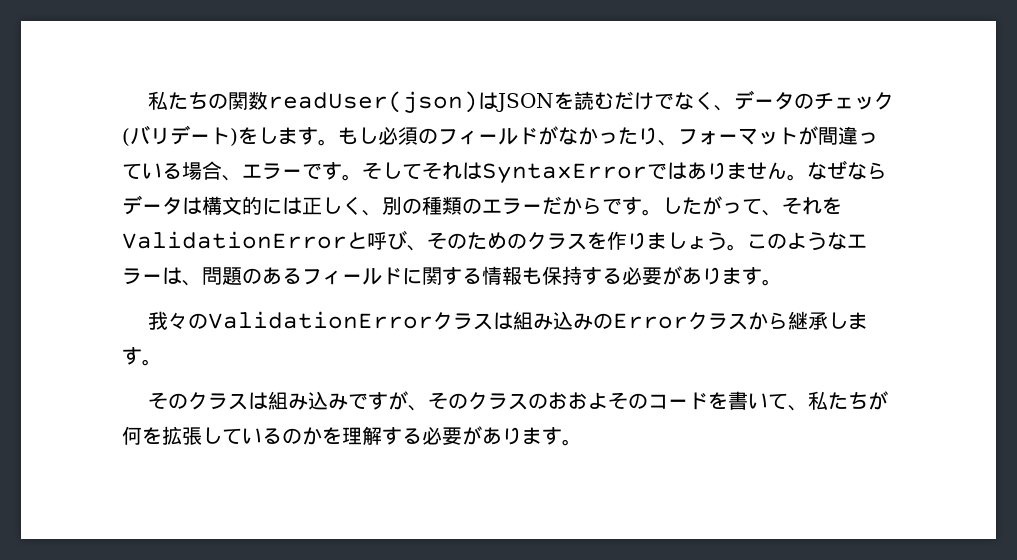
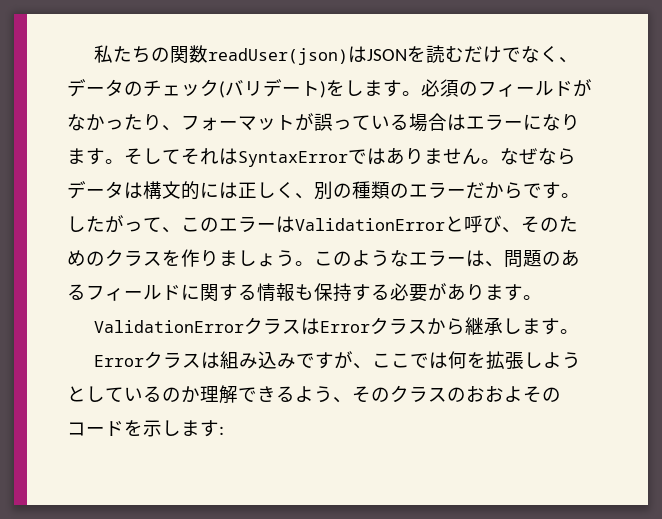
[338,127,378,145] もし -> (421, 93) none
[818,126,858,145] 間違 -> [314,113,333,131] 誤
[222,163,322,181] 、エラーで -> [447,114,580,131] [67,148,86,164] はエラーになりま
[782,197,842,215] それを -> [181,216,295,233] このエラーは
[148,311,209,330] 我々の -> (542, 297) none
[513,311,614,330] 組み込みの -> (321, 326) none
[148,392,189,409] その -> [94,355,145,367] Error
(429, 408) none -> [372,351,582,370] [67,385,352,404] ここでは何を拡張しようとしているのか理解できるよう、
[728,391,889,411] [122,426,582,446] 書いて、私たちが何を拡張しているのかを理解する必要があります。 -> [143,420,224,437] 示します:

